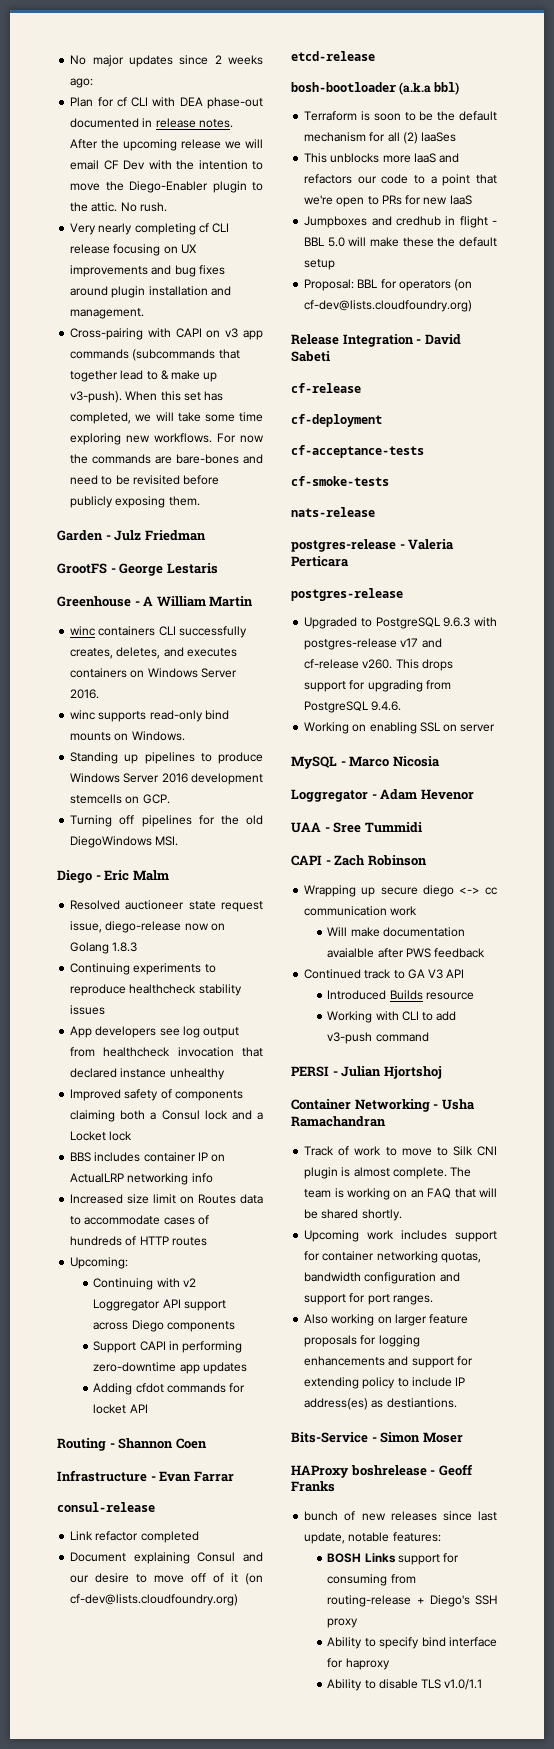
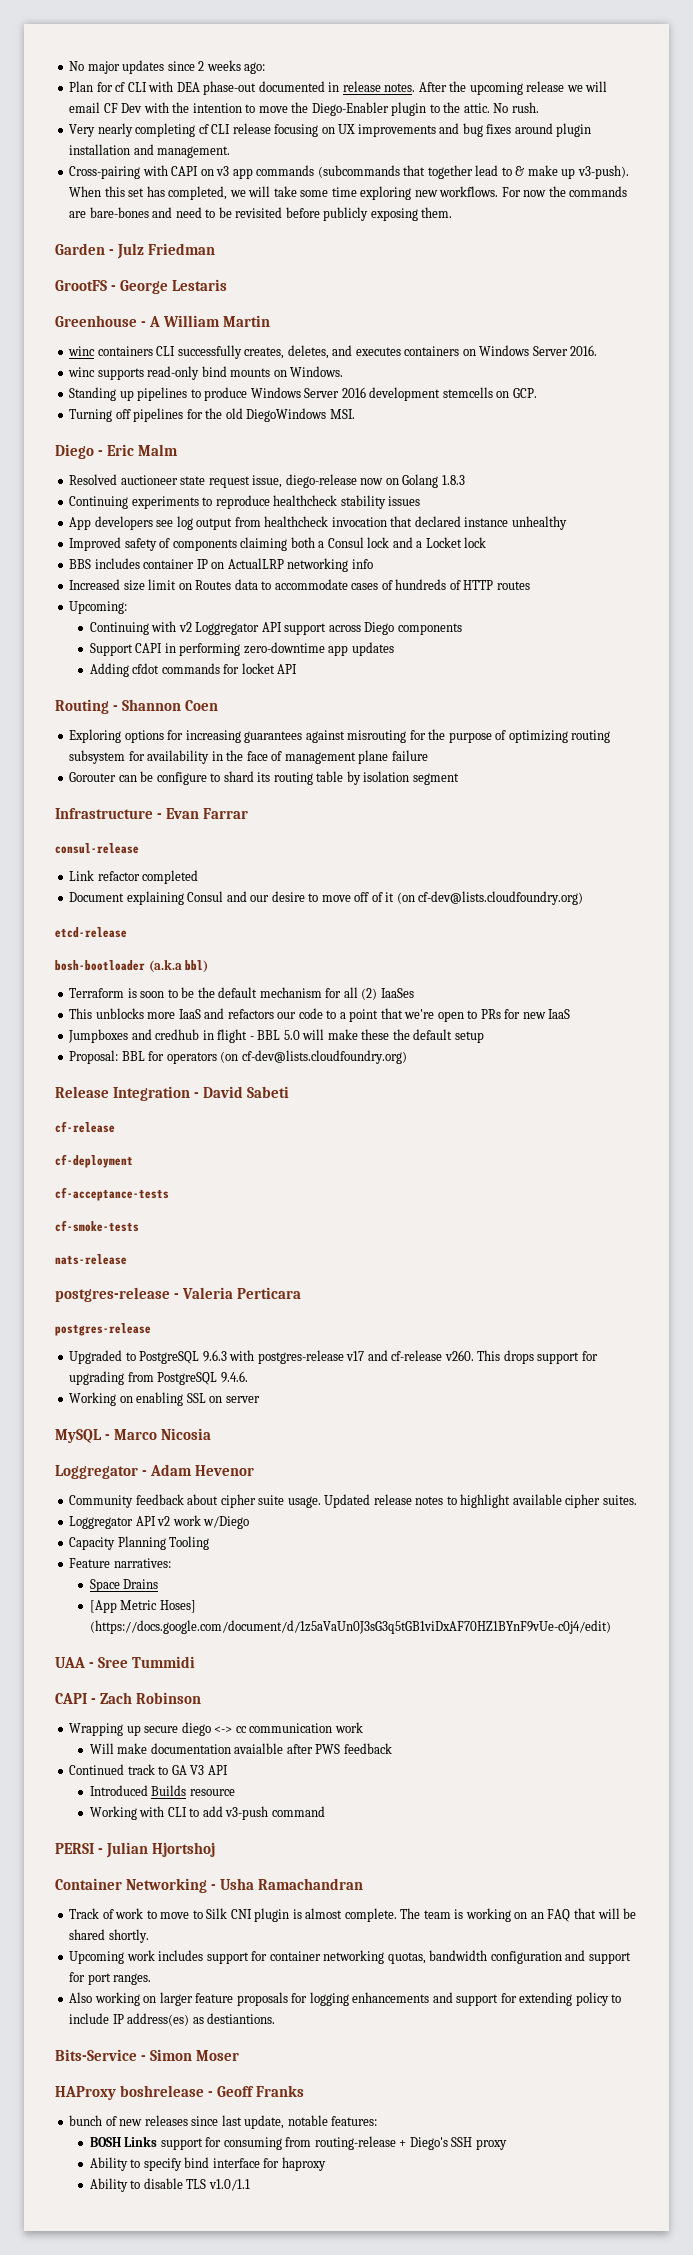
(207, 1443) none -> [69,729,611,743] [69,750,428,764] [69,771,459,785] // Exploring options for increasing guarantees against misrouting for the purpose of optimizing routing subsystem for availability in the face of management plane failure // Gorouter can be configure to shard its routing table by isolation segment
(474, 794) none -> [69,1494,637,1508] [69,1515,250,1529] [69,1536,210,1550] [69,1558,171,1568] [89,1579,159,1592] [89,1600,196,1613] [89,1620,611,1634] // Community feedback about cipher suite usage. Updated release notes to highlight available cipher suites. // Loggregator API v2 work w/Diego // Capacity Planning Tooling // Feature narratives: // Space Drains // [App Metric Hoses] (https://docs.google.com/document/d/1z5aVaUn0J3sG3q5tGB1viDxAF70HZ1BYnF9vUe-c0j4/edit)

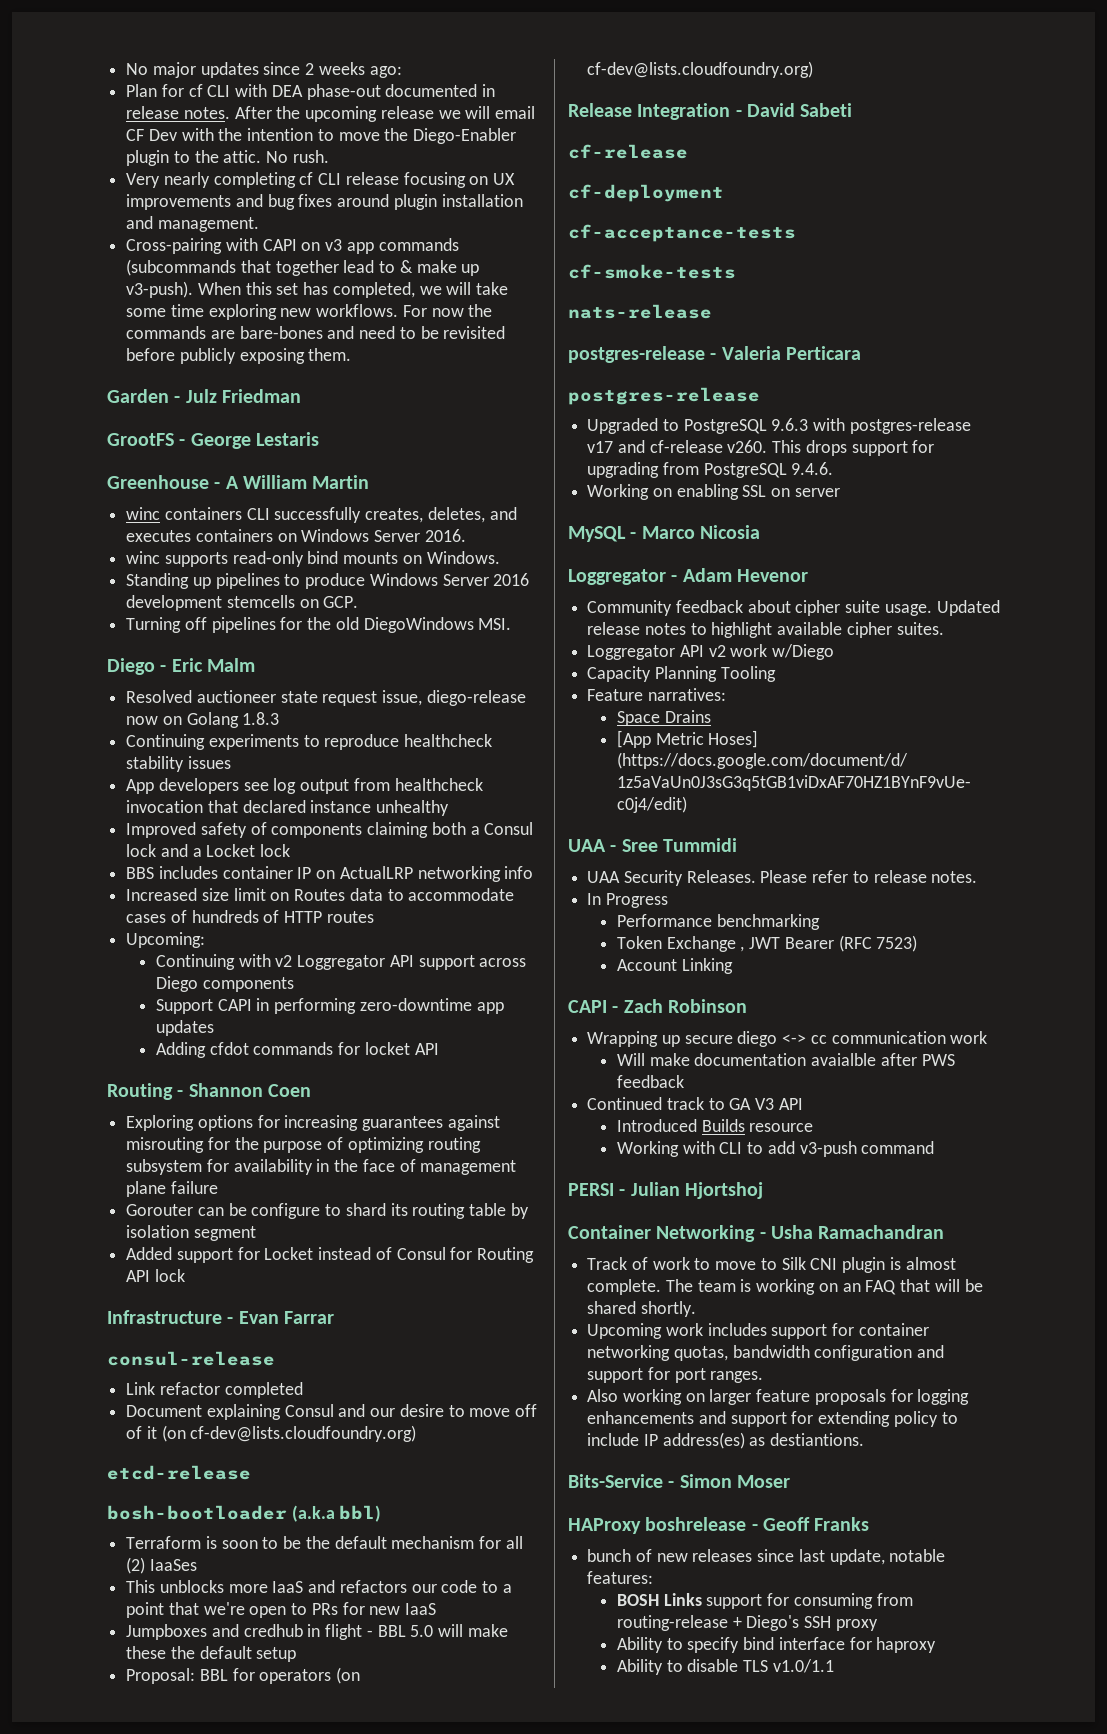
(459, 779) none -> [126,1247,535,1263] [126,1269,185,1282] // Added support for Locket instead of Consul for Routing API lock
(196, 1662) none -> [587,870,978,886] [587,893,668,908] [616,914,820,930] [616,935,918,952] [616,958,733,974] // UAA Security Releases. Please refer to release notes. // In Progress // Performance benchmarking // Token Exchange , JWT Bearer (RFC 7523) // Account Linking

